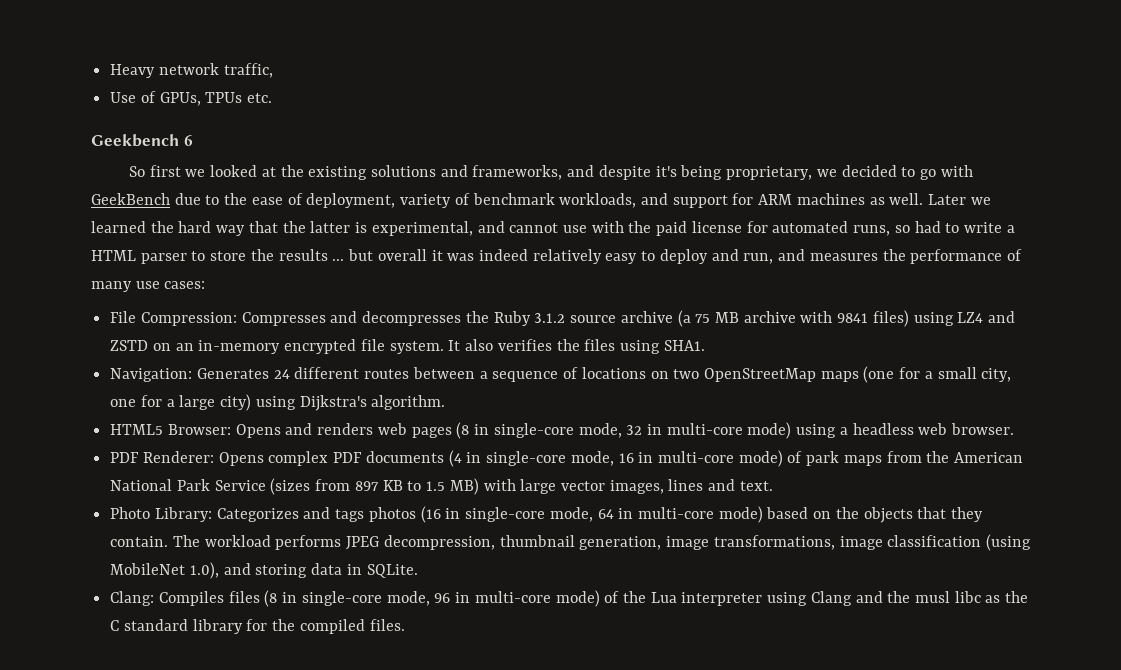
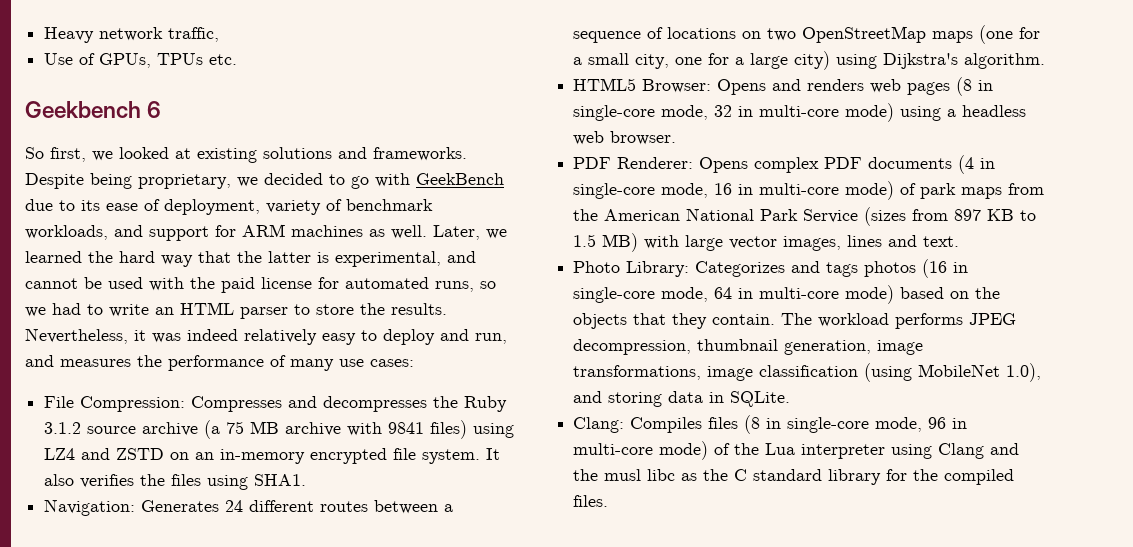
[149,165,181,177] first -> [50,147,86,162] first,
[280,165,304,177] the -> (191, 153) none
[472,165,677,180] frameworks, and despite it's -> [373,147,467,161] [25,173,84,189] frameworks. Despite
[224,193,248,205] the -> [81,200,100,211] its
[928,194,967,205] Later -> [433,225,480,240] Later,
[562,225,587,233] use -> [84,277,143,289] be used
(910, 229) none -> [25,307,46,317] we
[1006,225,1015,233] a -> [155,307,174,315] an
[278,249,427,261] results ... but overall -> [391,303,447,315] [25,328,128,344] results. Nevertheless,

